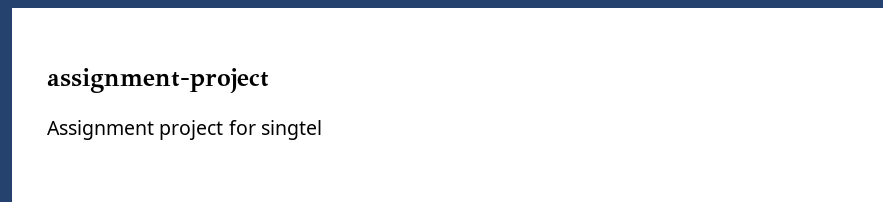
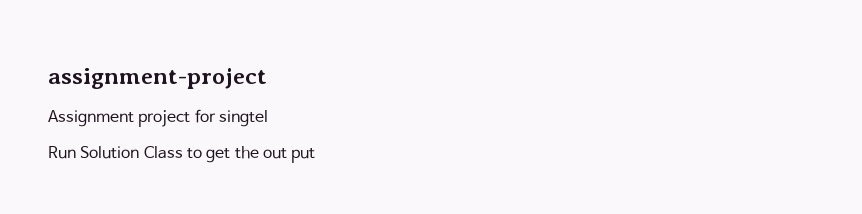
(322, 130) none -> [48,146,316,163] // Run Solution Class to get the out put

